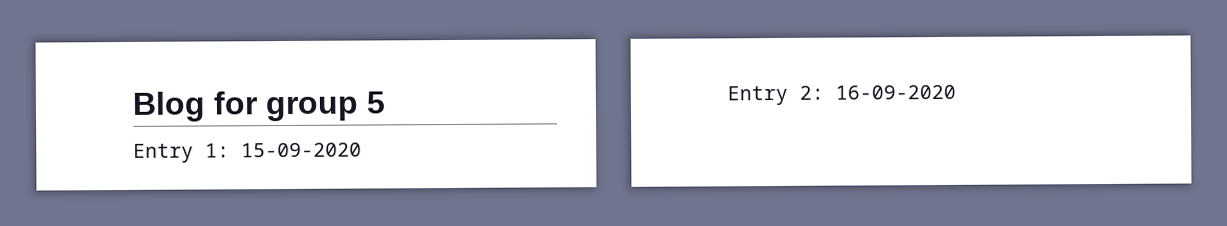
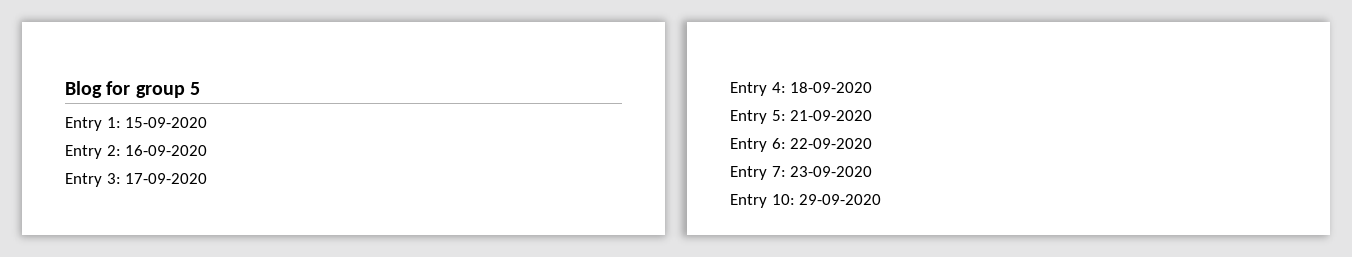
(956, 92) none -> [65,173,208,187] [730,82,873,96] [730,110,873,124] [730,138,873,152] [730,166,873,180] [730,194,882,208] // Entry 3: 17-09-2020 // Entry 4: 18-09-2020 // Entry 5: 21-09-2020 // Entry 6: 22-09-2020 // Entry 7: 23-09-2020 // Entry 10: 29-09-2020

